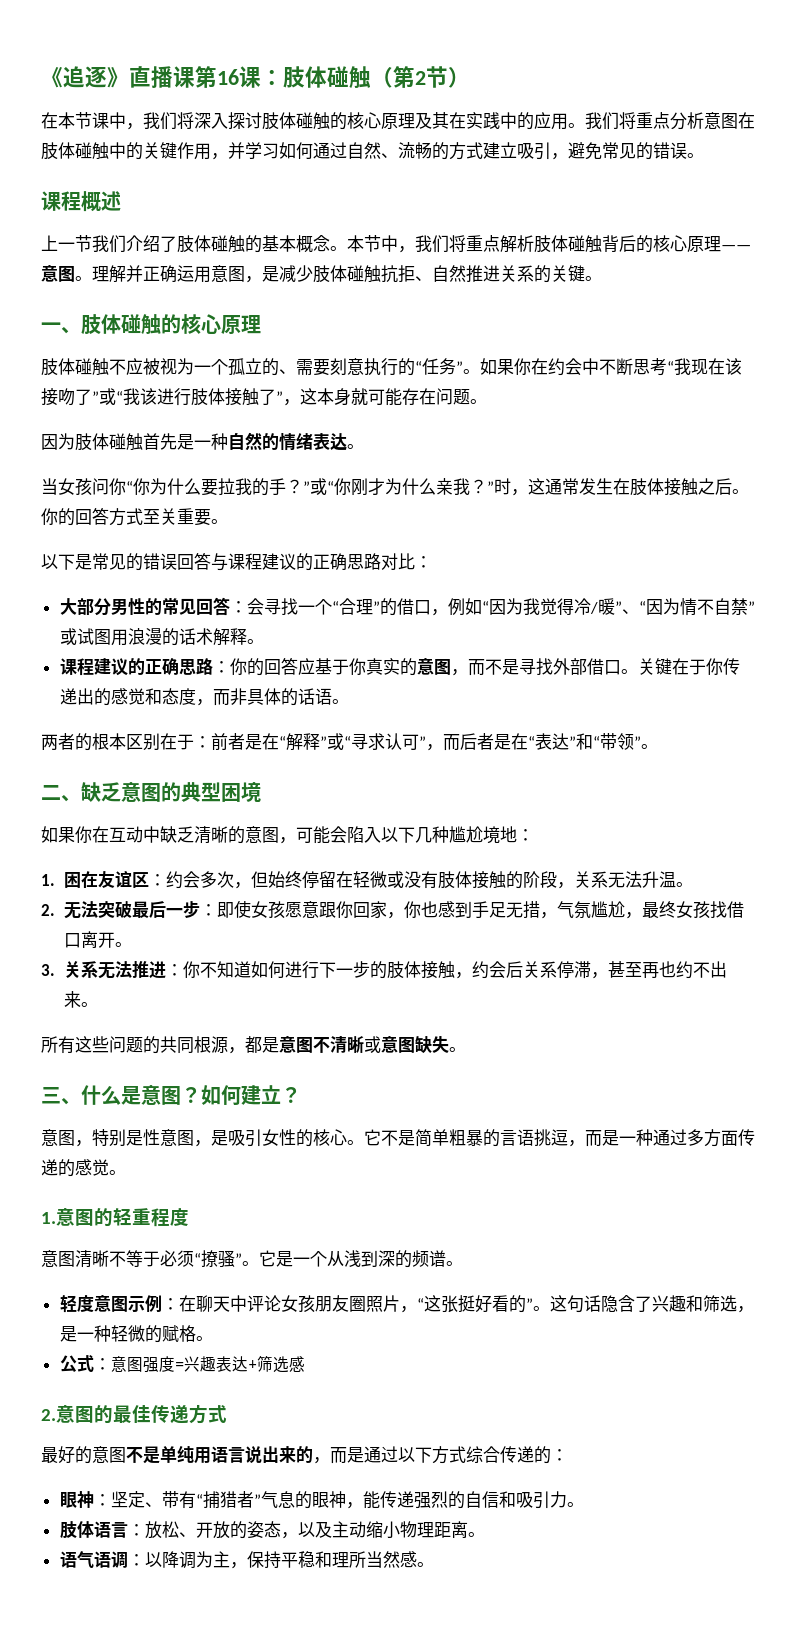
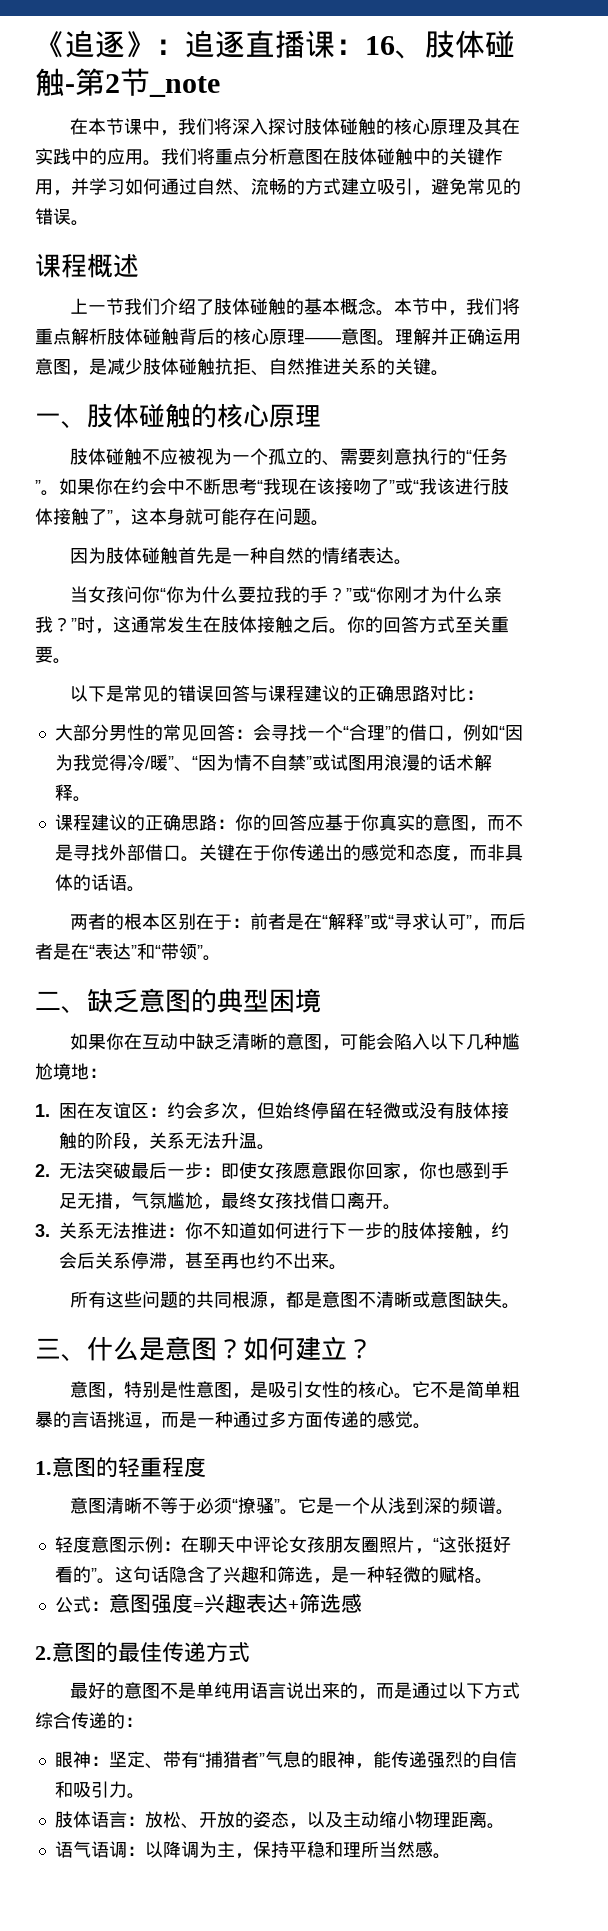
[129,66,393,88] 直播课第16课：肢体碰触（ -> [155,30,515,59] [35,68,75,96] ：追逐直播课：16、肢体碰触-
[448,67,470,88] ） -> [149,76,220,97] _note

